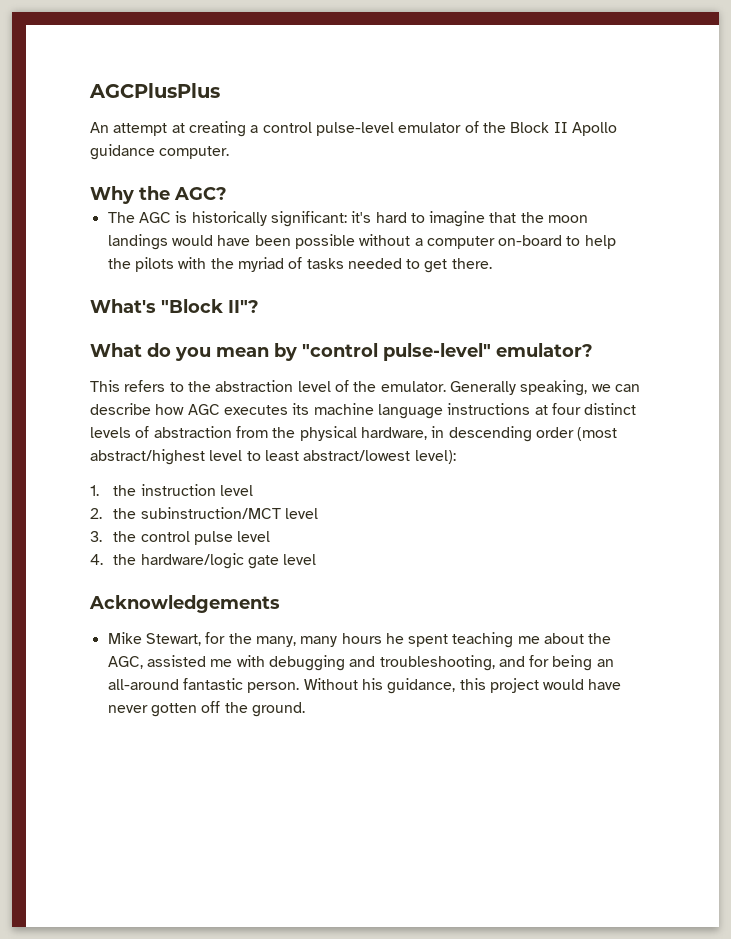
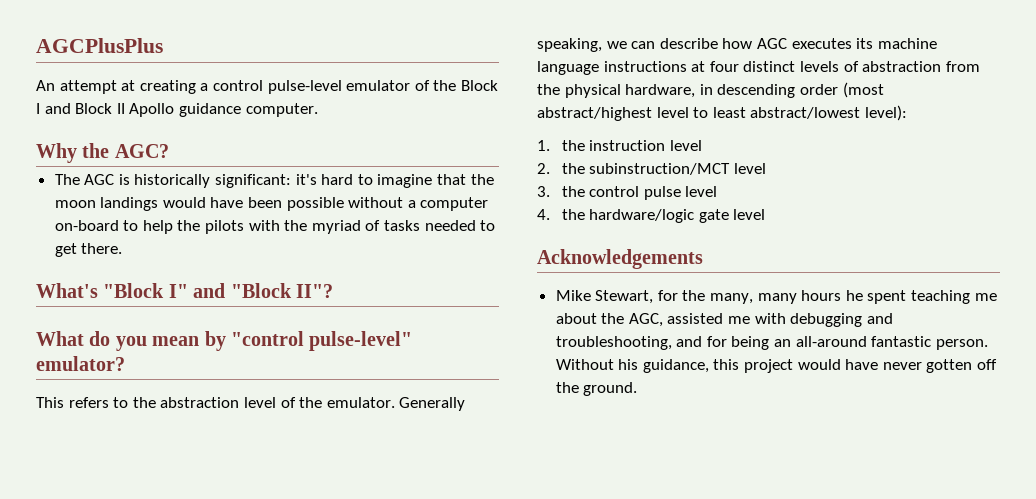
(550, 127) none -> [36,103,113,114] I and Block
(223, 306) none -> [168,283,292,298] I" and "Block

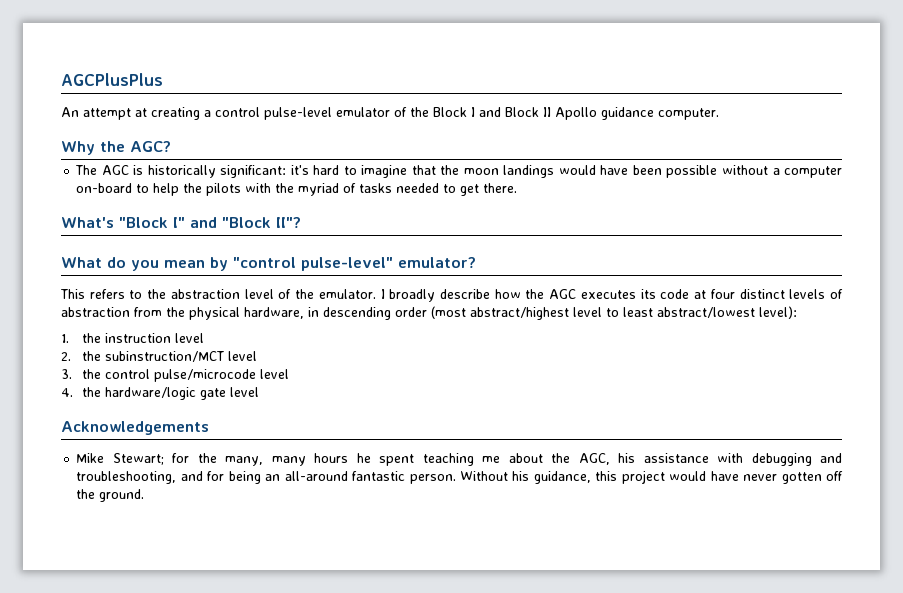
[399,397,466,411] [537,38,656,52] Generally speaking, we can -> [380,289,436,302] I broadly
(753, 43) none -> [525,289,545,299] the
[877,38,937,49] [537,61,687,75] machine language instructions -> [660,289,690,299] code
[643,186,681,200] pulse -> [153,369,256,382] pulse/microcode
[595,290,654,304] Stewart, -> [112,453,164,465] Stewart;
[667,313,751,324] assisted me -> [618,453,709,463] his assistance

